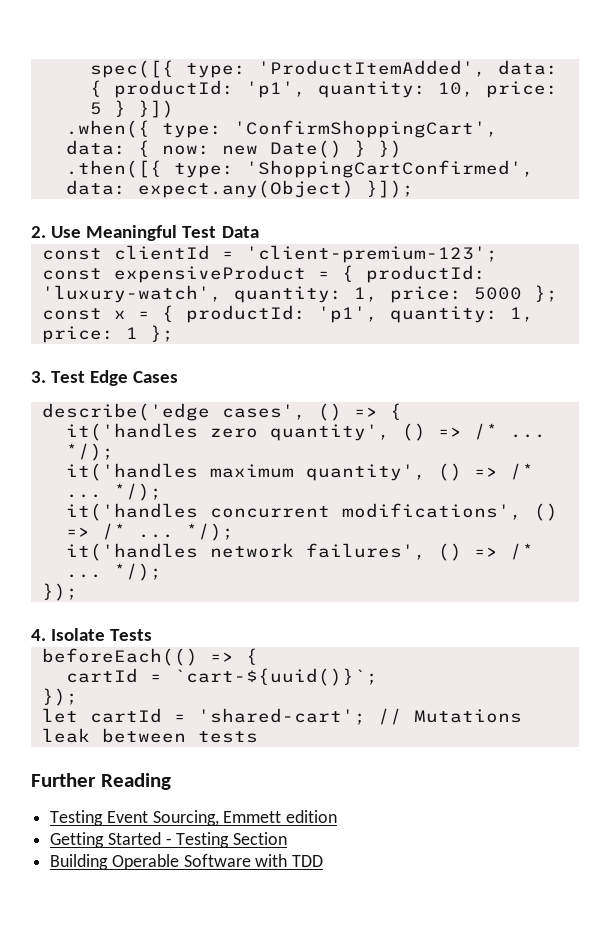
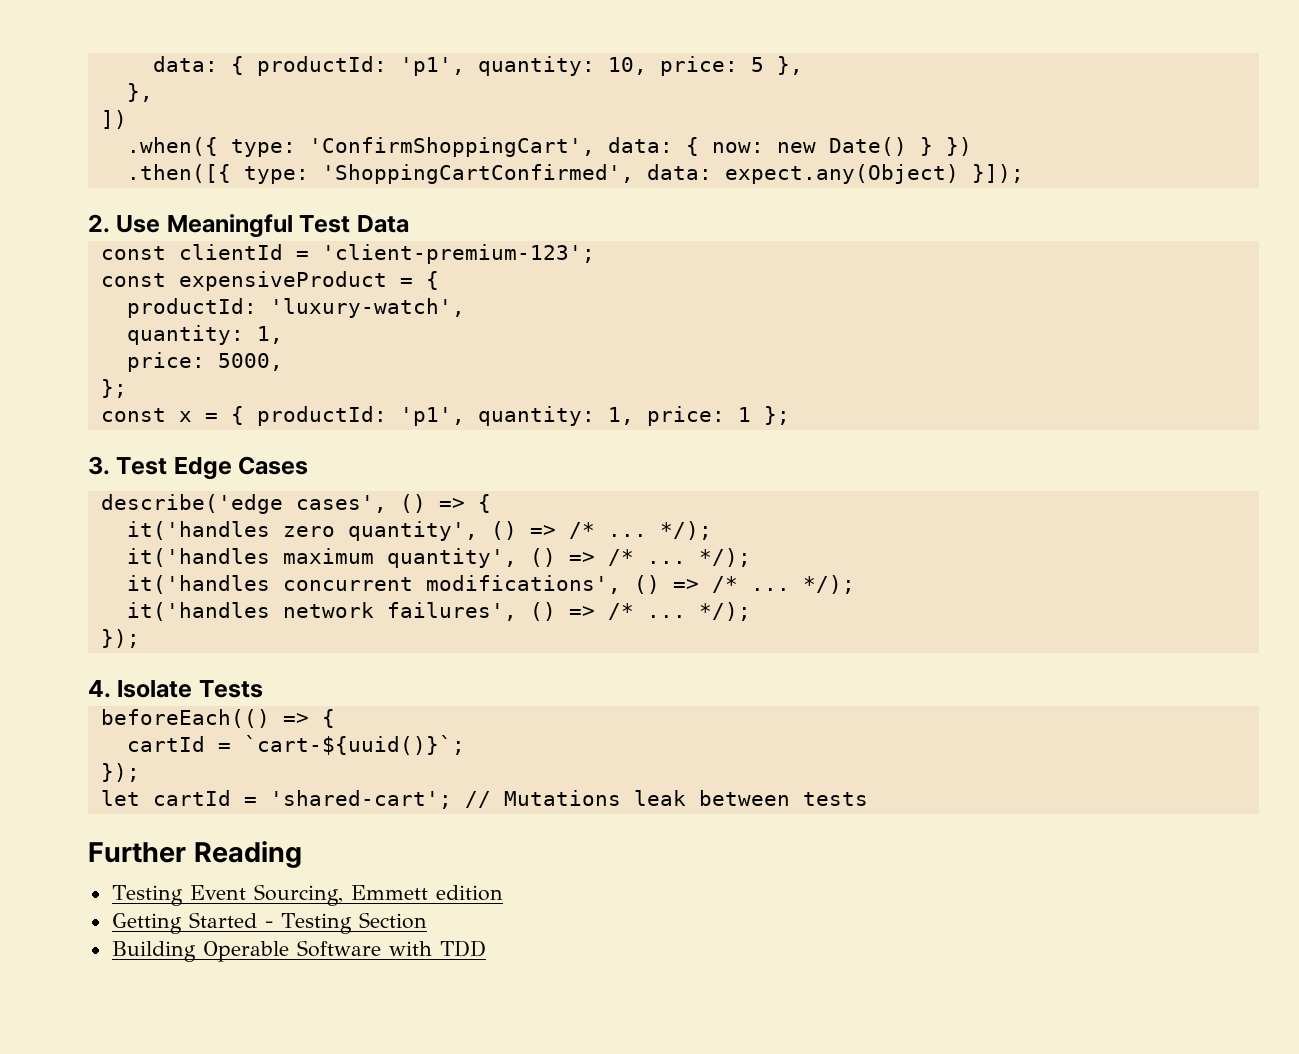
[89,60,486,78] spec([{ type: 'ProductItemAdded', -> (152, 64) none
[113,100,174,118] } }]) -> [776,56,803,75] [126,83,153,102] [100,110,127,129] }, // }, // ])
(354, 273) none -> (439, 280) //
[233,286,522,303] quantity: 1, price: 5000 -> [126,325,283,345] [126,352,283,372] // quantity: 1, // price: 5000, //

